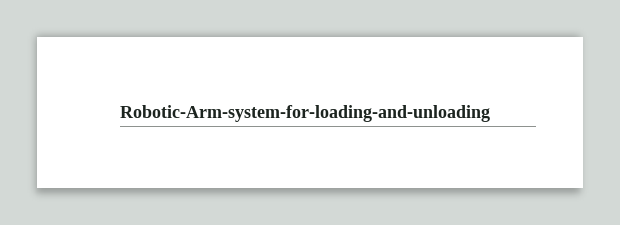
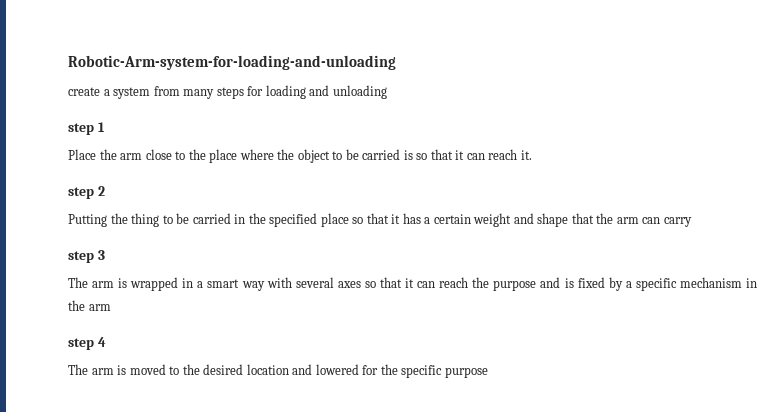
(490, 113) none -> [68,85,387,99] [68,122,105,135] [68,149,532,163] [68,186,105,199] [68,213,692,227] [68,250,105,263] [68,277,758,291] [68,300,111,311] [68,337,106,350] [68,364,488,378] // create a system from many steps for loading and unloading // step 1 // Place the arm close to the place where the object to be carried is so that it can reach it. // step 2 // Putting the thing to be carried in the specified place so that it has a certain weight and shape that the arm can carry // step 3 // The arm is wrapped in a smart way with several axes so that it can reach the purpose and is fixed by a specific mechanism in the arm // step 4 // The arm is moved to the desired location and lowered for the specific purpose

